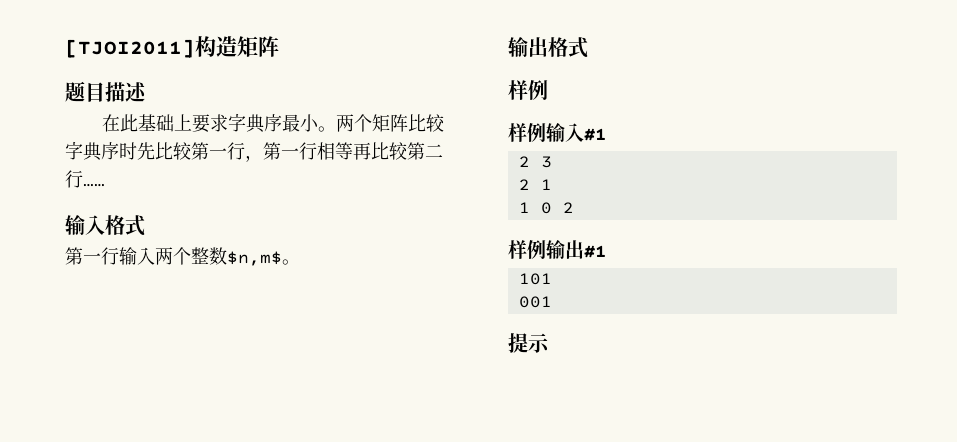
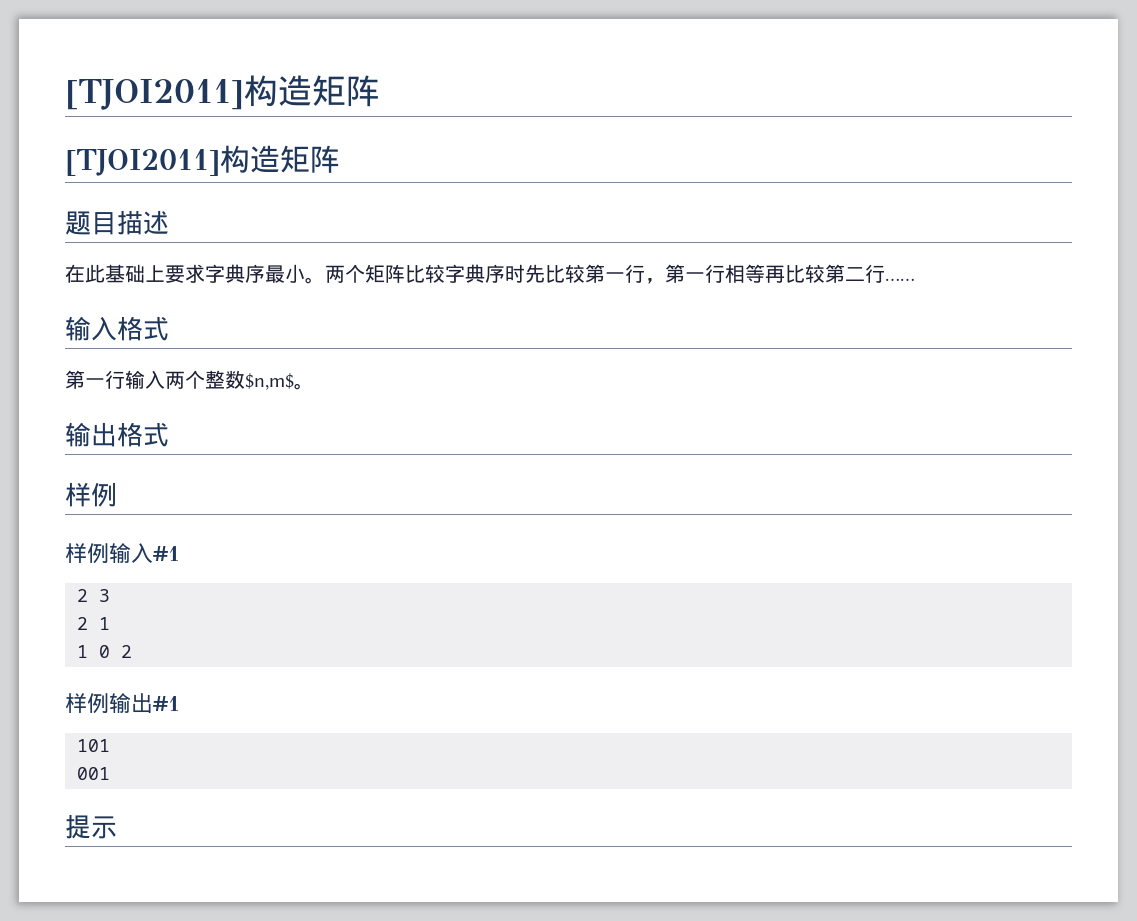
[65,36,279,58] [TJOI2011]构造矩阵 -> [65,75,380,110] [65,145,340,176] [TJOI2011]构造矩阵 // [TJOI2011]构造矩阵

